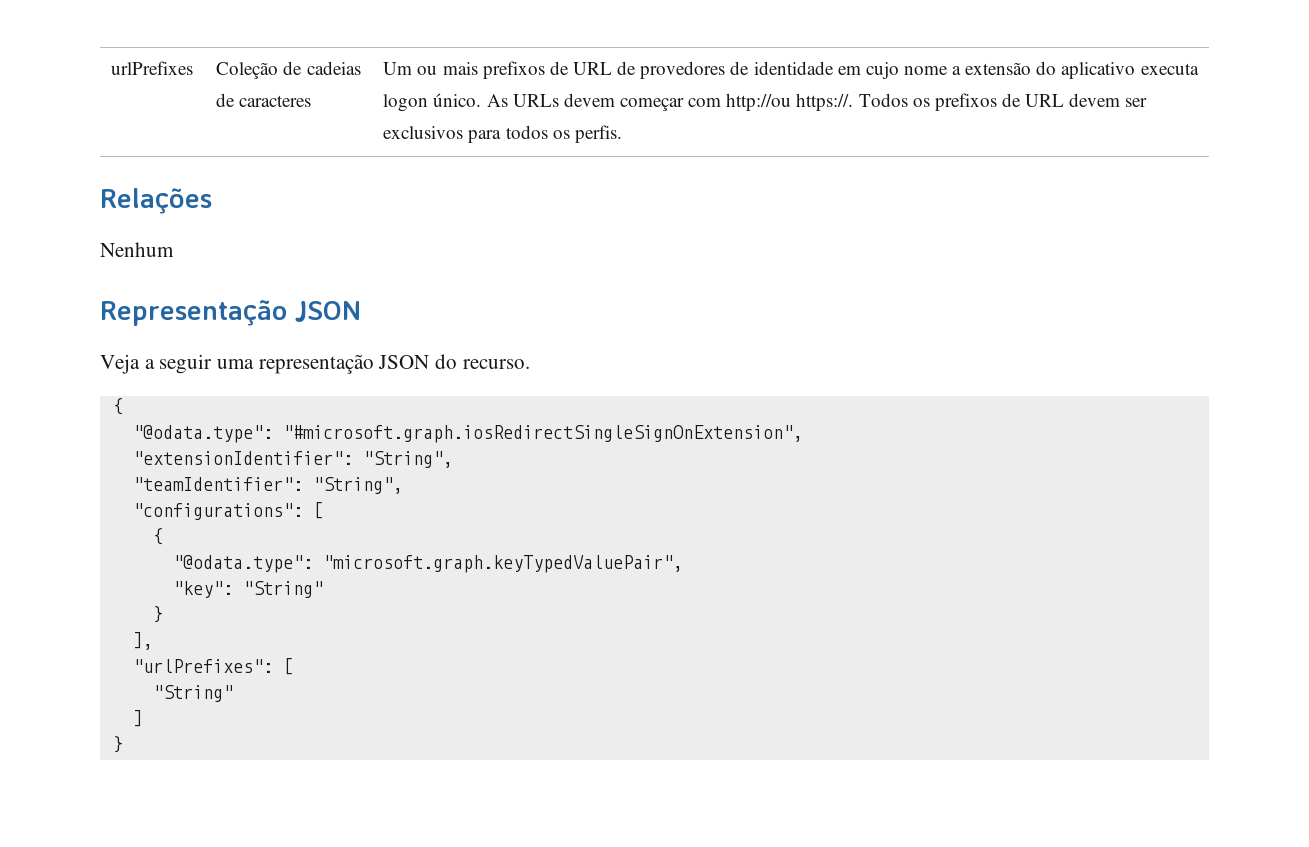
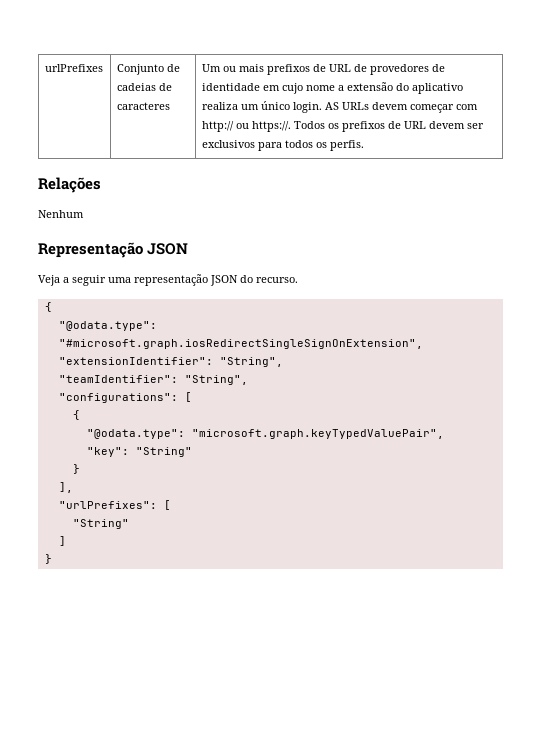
[216,62,279,79] Coleção -> [116,64,164,75] Conjunto
[1140,63,1199,75] [383,93,508,112] executa logon único. As -> [201,101,339,113] realiza um único login. AS
[726,93,792,111] http://ou -> [201,121,249,132] http:// ou

